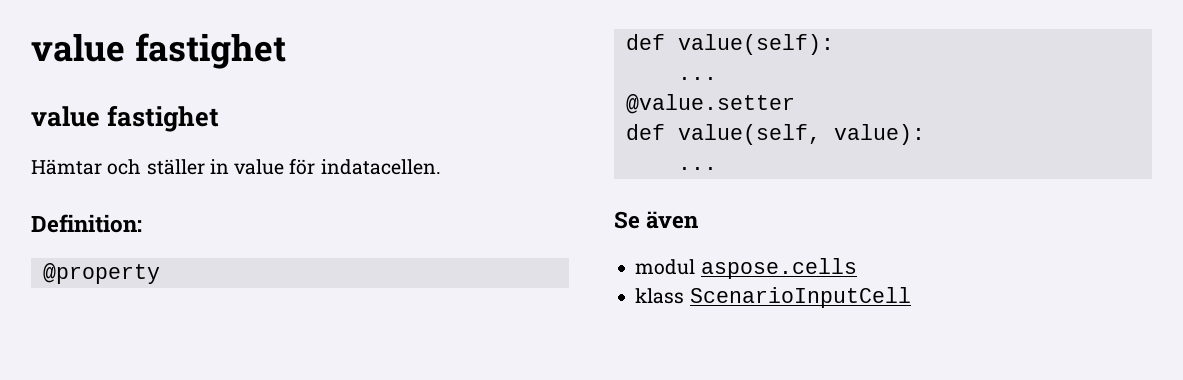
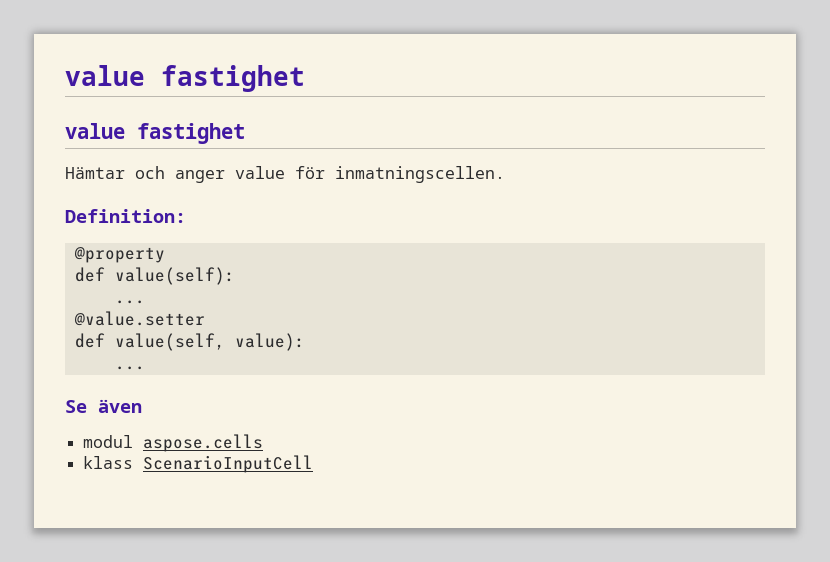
[146,159,229,175] ställer in -> [175,170,225,183] anger
[320,159,441,175] indatacellen. -> [335,166,505,183] inmatningscellen.

